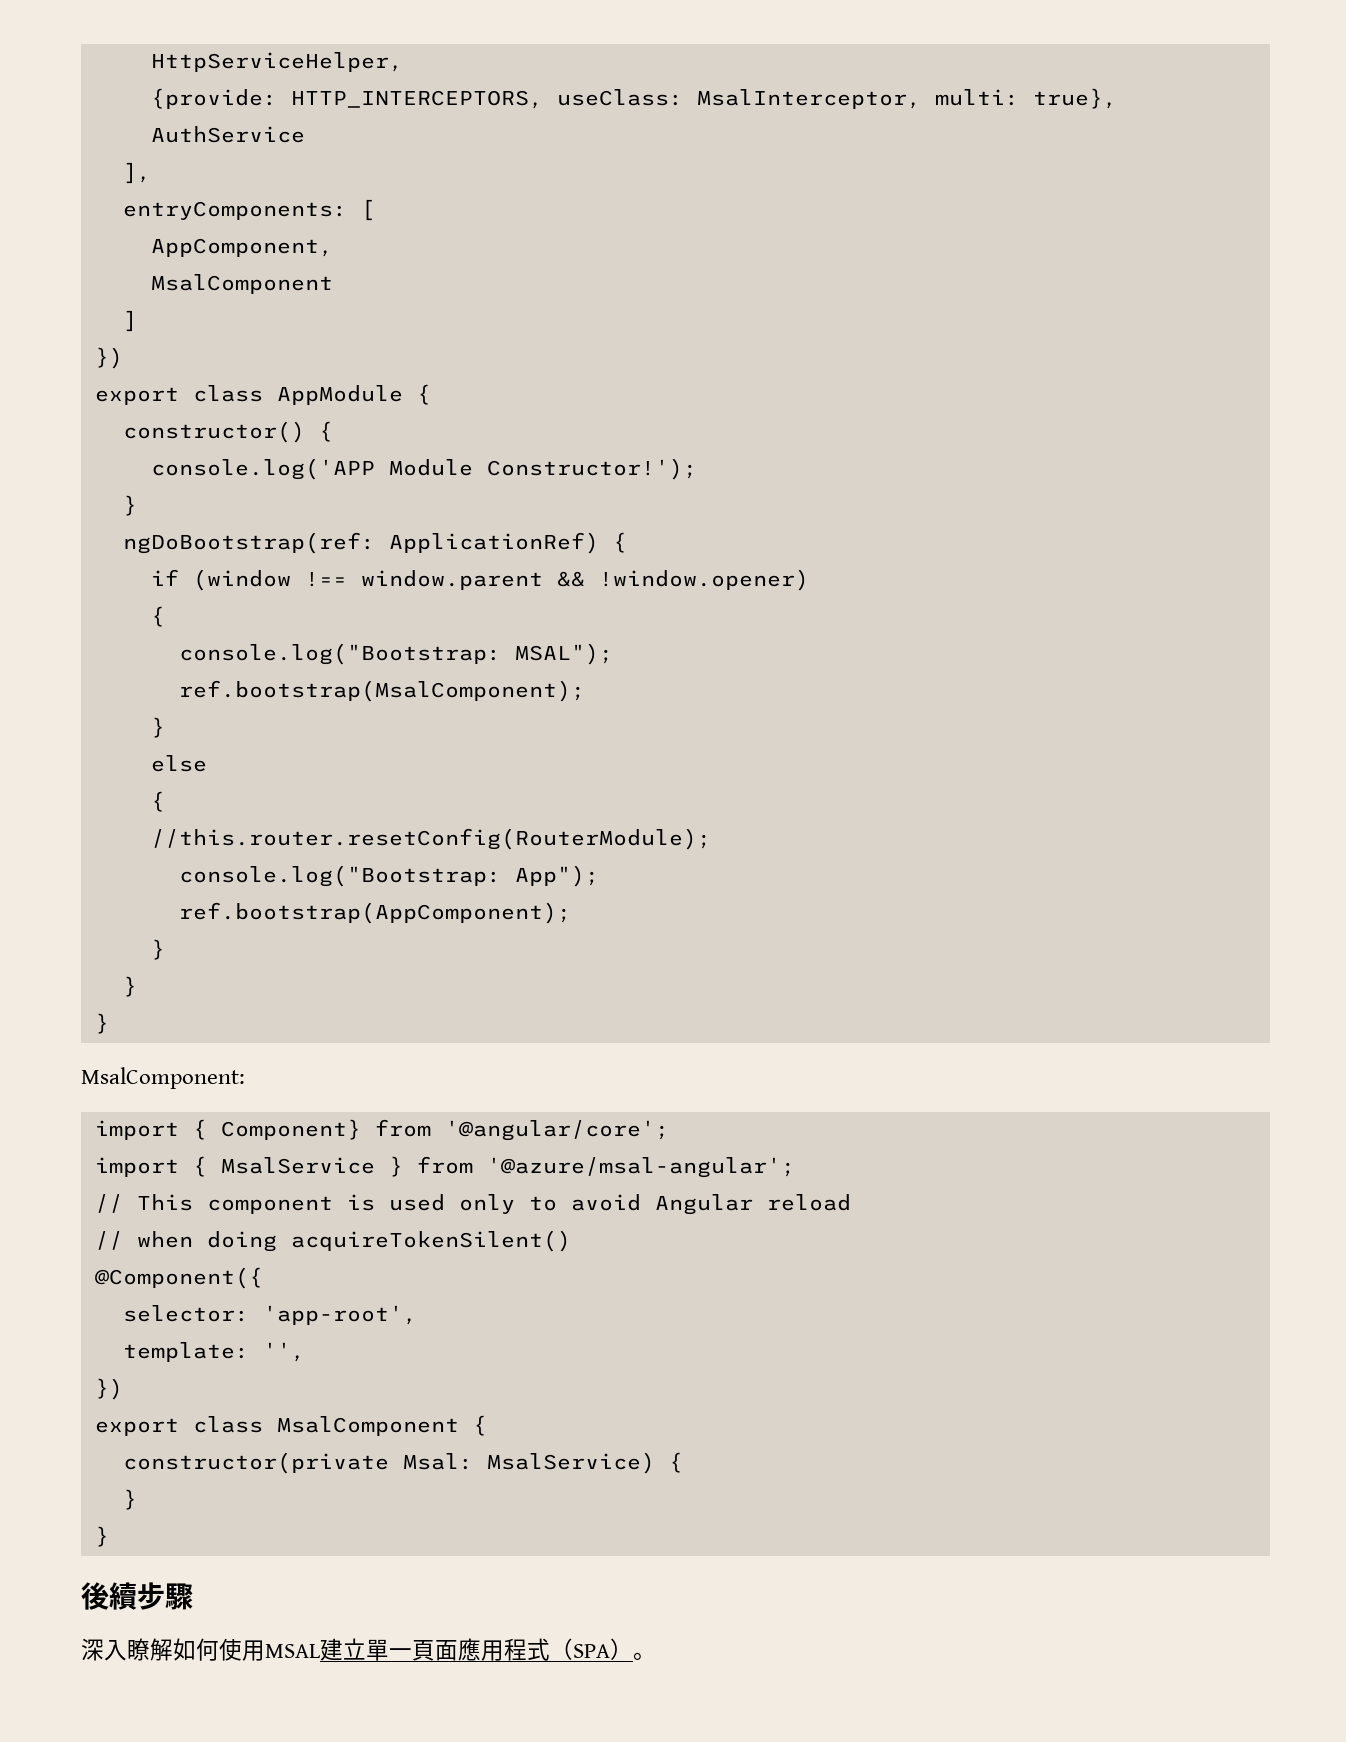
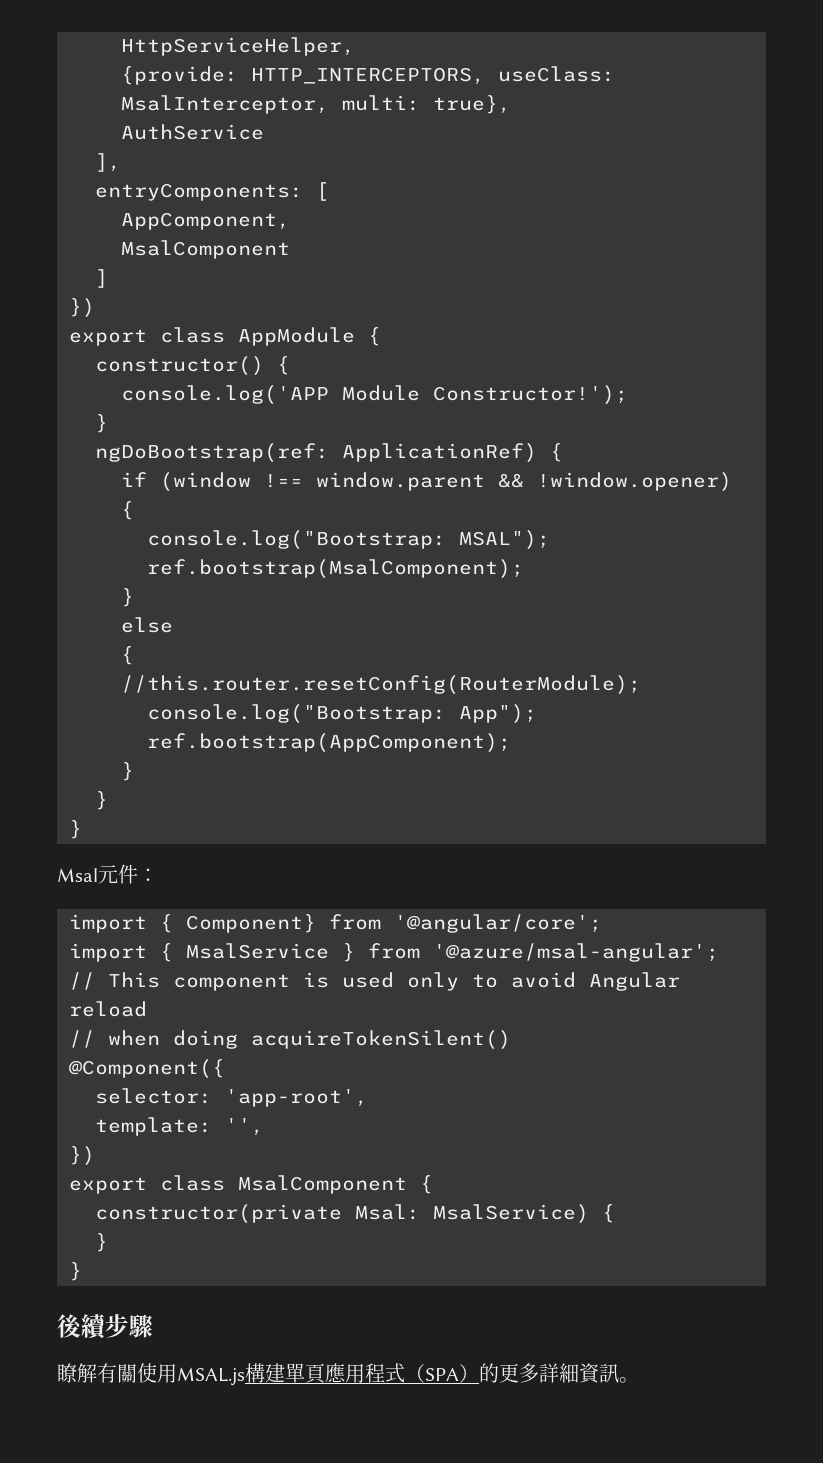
[81,1067,245,1089] MsalComponent: -> [57,864,158,884] Msal元件：
[81,1638,458,1661] 深入瞭解如何使用MSAL建立單一頁面 -> [57,1363,326,1386] 瞭解有關使用MSAL.js構建單頁
(633, 1649) none -> [479,1363,619,1384] 的更多詳細資訊

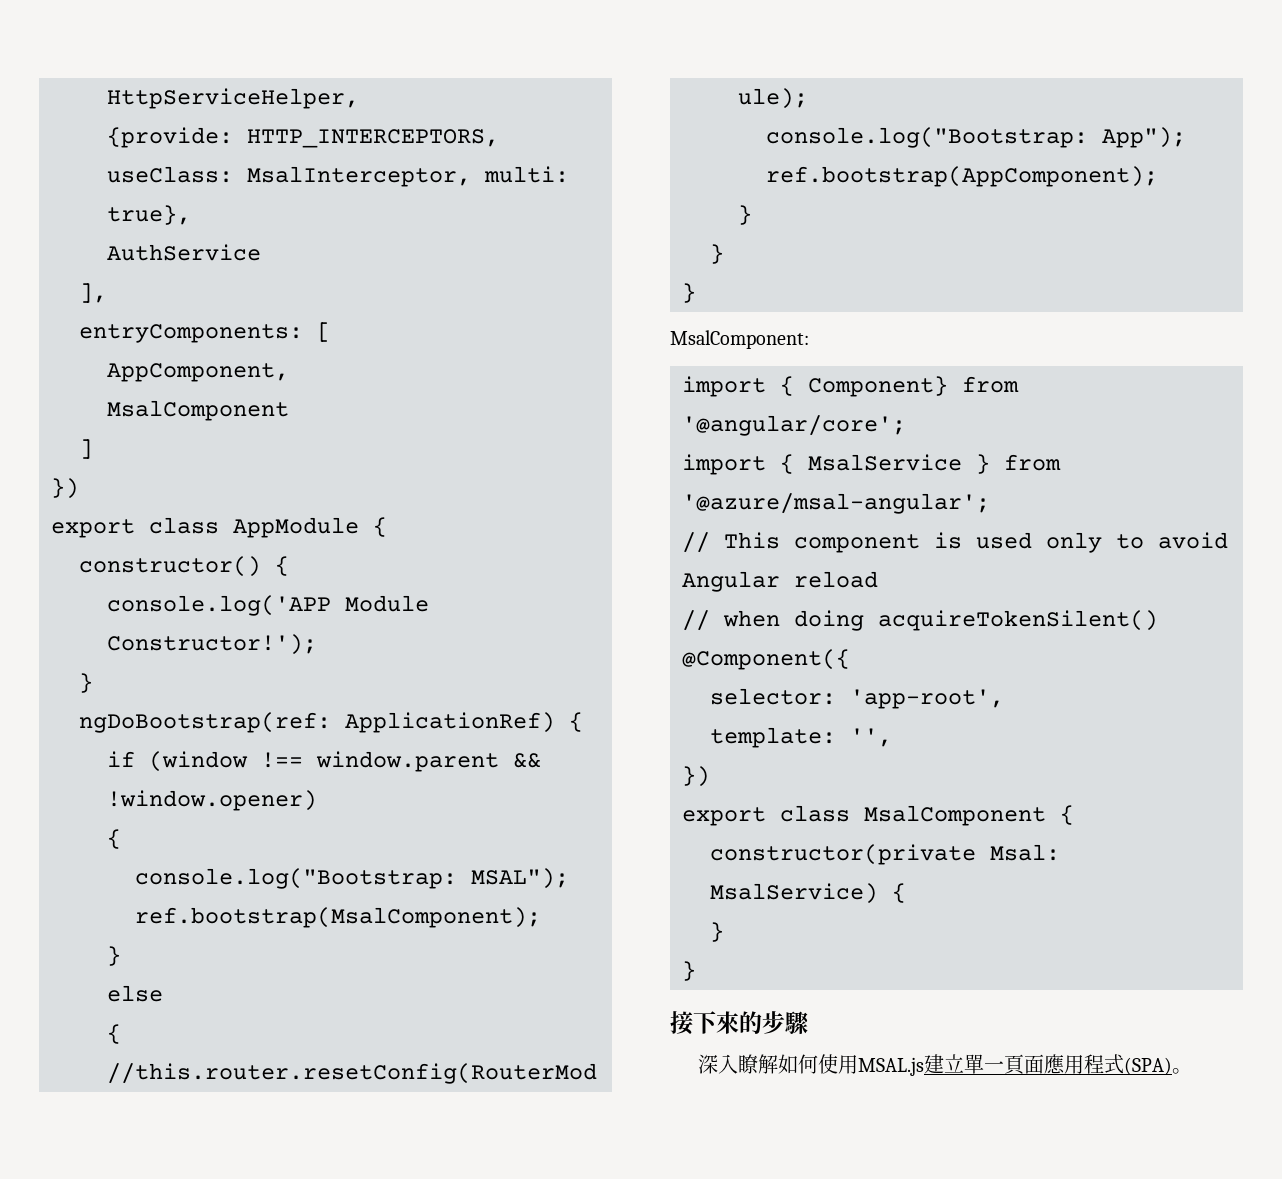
[57,864,158,884] Msal元件： -> [670,330,809,349] MsalComponent:
[57,1314,107,1339] 後續 -> [670,1011,762,1035] 接下來的
[57,1363,619,1386] 瞭解有關使用MSAL.js構建單頁應用程式（SPA）的更多詳細資訊 -> [698,1054,1173,1076] 深入瞭解如何使用MSAL.js建立單一頁面應用程式(SPA)

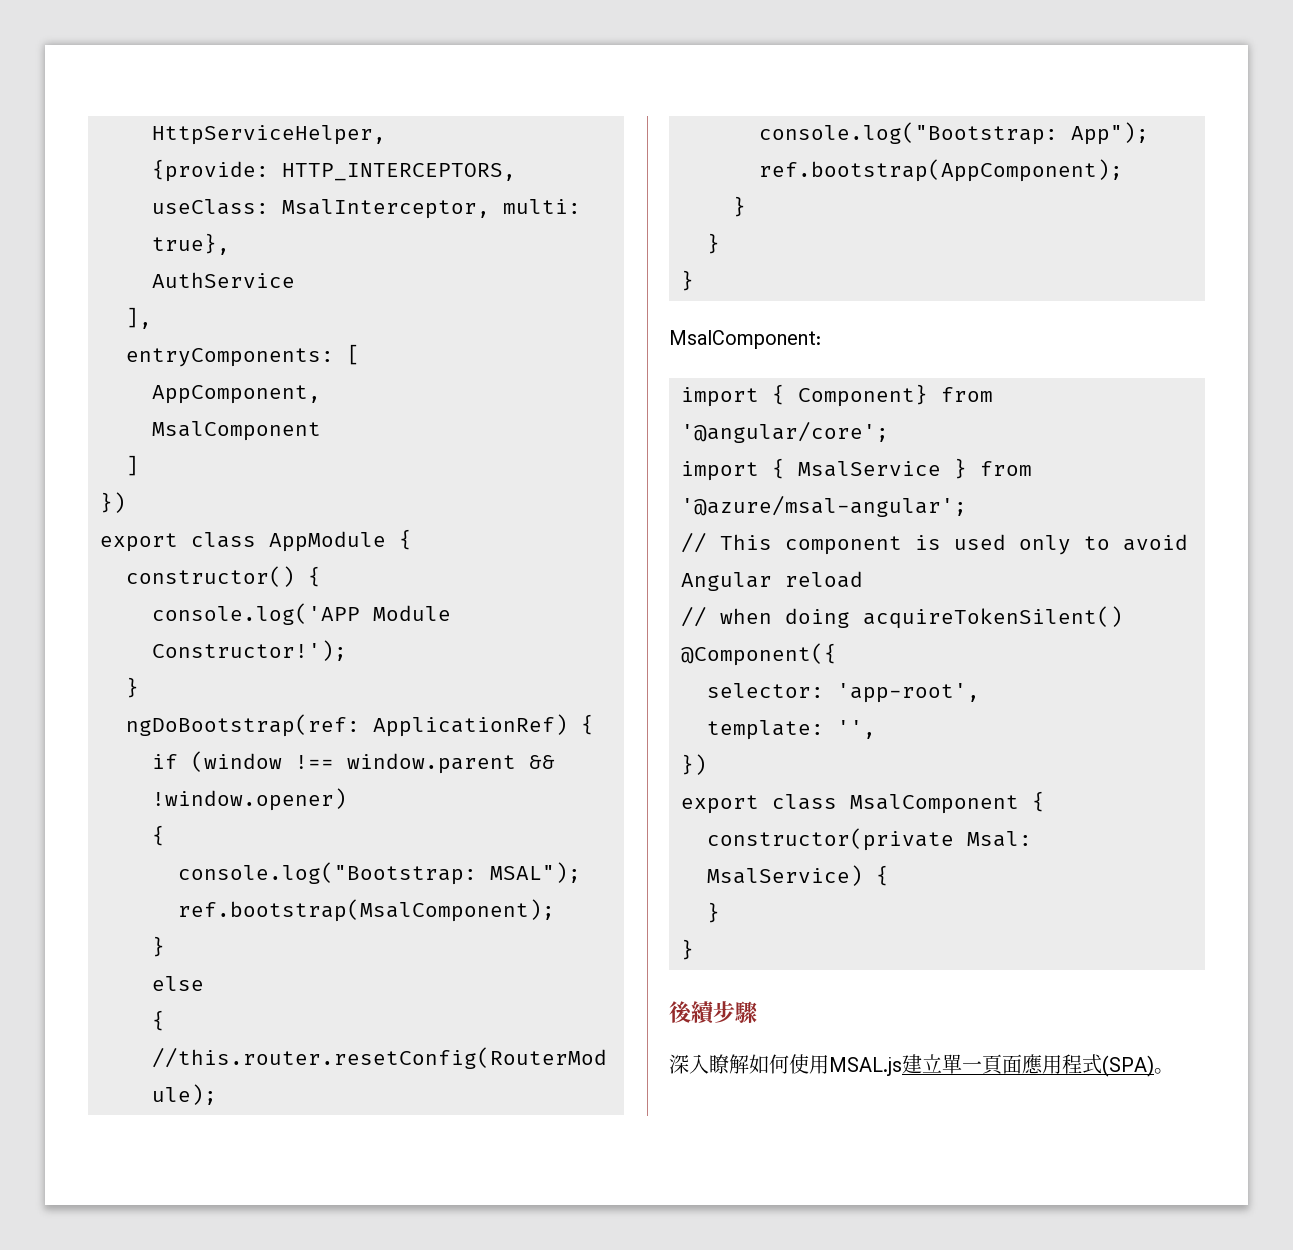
[670,1011,762,1035] 接下來的 -> [669,1001,715,1024] 後續

